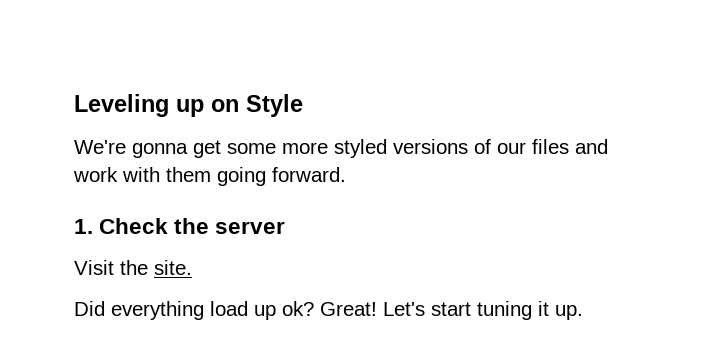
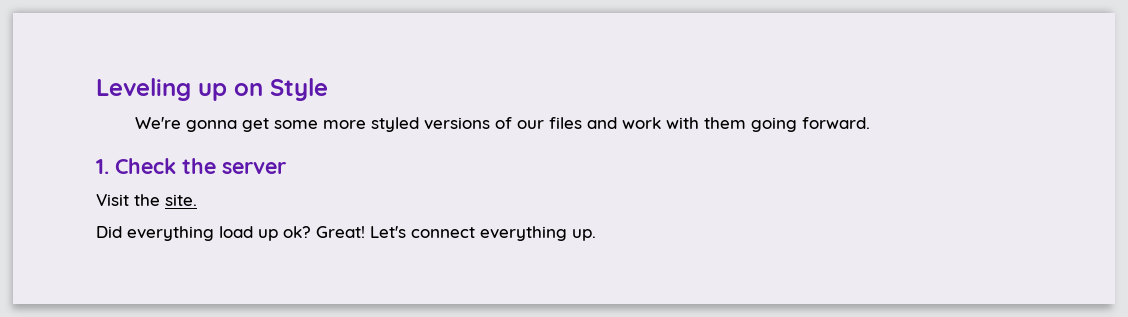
[431,301,549,320] start tuning it -> [411,226,567,241] connect everything

